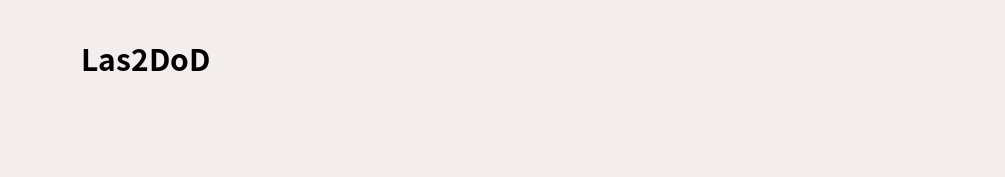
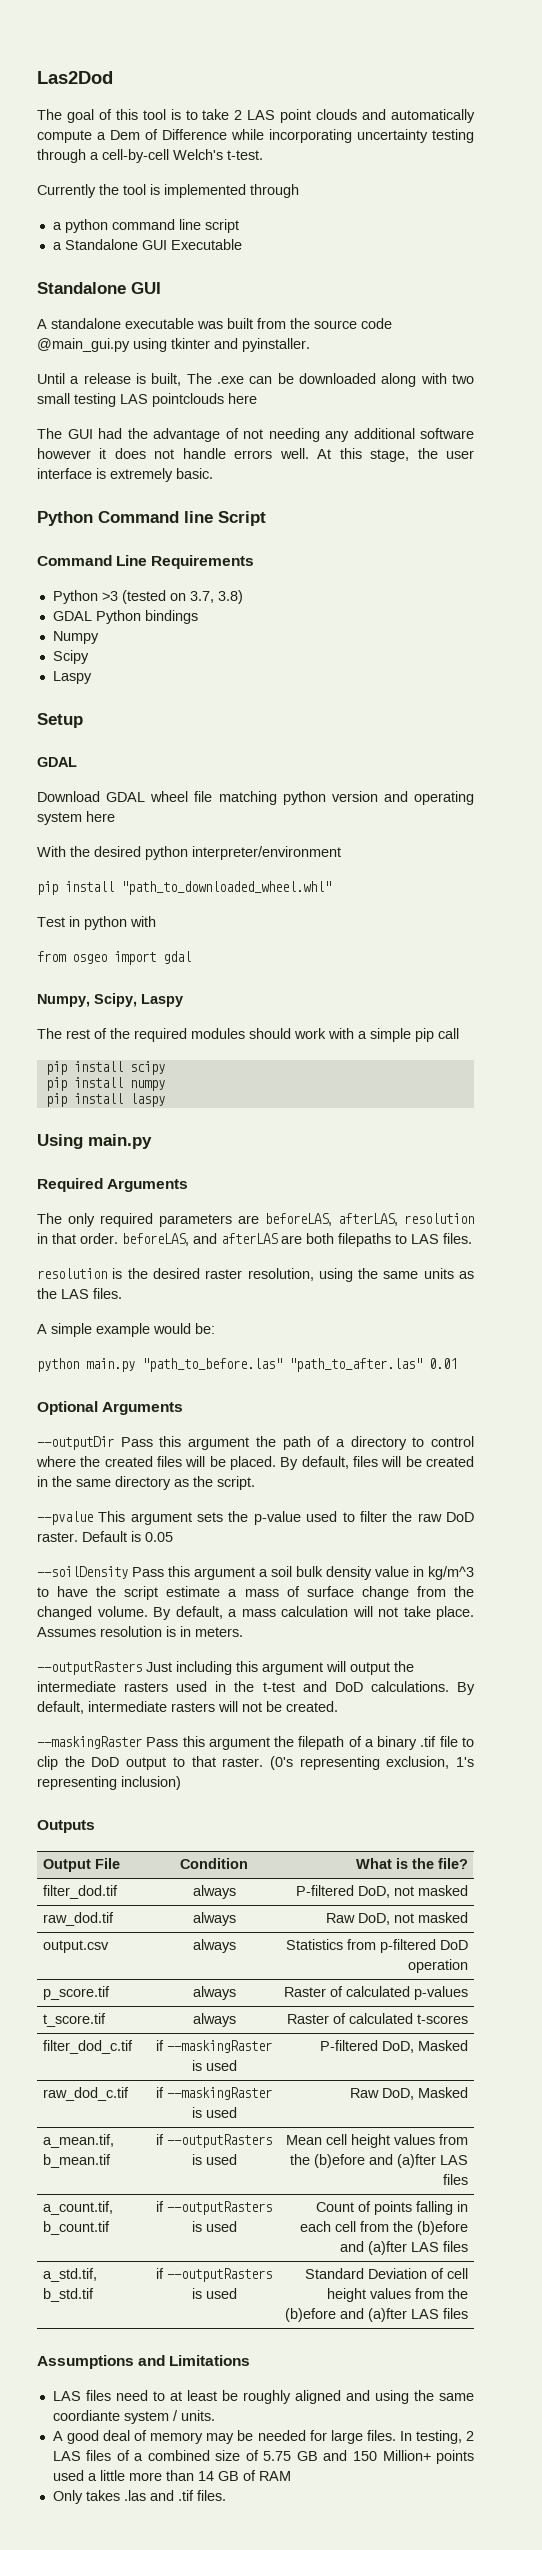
[81,49,210,71] Las2DoD -> [37,71,113,84] [37,109,475,123] [37,129,474,143] [37,149,263,163] [37,184,299,198] [52,219,239,233] [52,239,242,250] [37,282,161,294] [37,318,392,329] [37,338,310,352] [37,373,474,387] [37,393,257,407] [37,428,474,442] [37,448,474,462] [37,468,213,482] [37,511,266,526] [37,555,255,569] [52,590,243,604] [52,610,198,624] [52,631,99,644] [52,650,89,664] [52,671,92,684] [37,713,83,728] [37,757,77,767] [37,791,474,805] [37,811,115,825] [37,846,341,860] [37,881,331,895] [37,916,156,930] [37,951,191,965] [37,993,183,1007] [37,1028,459,1042] [45,1061,165,1075] [45,1077,165,1091] [45,1093,165,1107] [37,1134,152,1149] [37,1178,189,1192] [37,1213,474,1227] [37,1233,472,1247] [37,1268,475,1282] [37,1288,122,1299] [37,1323,215,1337] [37,1358,457,1372] [37,1401,184,1415] [37,1436,474,1450] [36,1456,474,1470] [37,1476,255,1490] [37,1511,475,1525] [37,1531,173,1542] [37,1566,474,1580] [37,1586,474,1600] [37,1606,474,1620] [37,1626,243,1637] [37,1661,414,1675] [37,1681,475,1695] [37,1701,338,1714] [37,1736,474,1750] [37,1756,474,1770] [37,1776,181,1790] [37,1820,95,1833] [42,1858,120,1872] [180,1858,248,1869] [356,1858,469,1869] [42,1885,118,1899] [192,1885,236,1899] [296,1885,469,1898] [42,1912,114,1926] [192,1912,236,1926] [326,1912,469,1925] [42,1940,109,1953] [192,1939,236,1953] [286,1939,469,1953] [408,1959,469,1973] [42,1986,110,2000] [192,1986,236,2000] [284,1986,469,2000] [42,2013,106,2027] [192,2013,236,2027] [287,2013,469,2024] [42,2040,133,2054] [156,2040,272,2053] [191,2060,237,2071] [320,2040,469,2053] [42,2087,129,2101] [156,2087,272,2100] [191,2107,237,2118] [350,2087,469,2100] [42,2134,114,2148] [42,2154,111,2168] [156,2134,272,2148] [191,2154,237,2165] [286,2134,469,2148] [290,2154,469,2168] [443,2174,469,2185] [42,2201,113,2215] [42,2221,110,2235] [156,2201,272,2215] [191,2221,237,2232] [316,2201,469,2215] [300,2221,469,2235] [340,2241,469,2255] [42,2268,97,2282] [42,2288,94,2302] [156,2268,272,2282] [191,2288,237,2299] [305,2268,469,2279] [327,2288,469,2302] [285,2308,469,2322] [37,2355,251,2369] [52,2390,474,2404] [52,2410,215,2424] [52,2430,475,2444] [52,2450,474,2464] [52,2470,291,2481] [52,2490,226,2504] Las2Dod // The goal of this tool is to take 2 LAS point clouds and automatically compute a Dem of Difference while incorporating uncertainty testing through a cell-by-cell Welch's t-test. // Currently the tool is implemented through // a python command line script // a Standalone GUI Executable // Standalone GUI // A standalone executable was built from the source code @main_gui.py using tkinter and pyinstaller. // Until a release is built, The .exe can be downloaded along with two small testing LAS pointclouds here // The GUI had the advantage of not needing any additional software however it does not handle errors well. At this stage, the user interface is extremely basic. // Python Command line Script // Command Line Requirements // Python >3 (tested on 3.7, 3.8) // GDAL Python bindings // Numpy // Scipy // Laspy // Setup // GDAL // Download GDAL wheel file matching python version and operating system here // With the desired python interpreter/environment // pip install "path_to_downloaded_wheel.whl" // Test in python with // from osgeo import gdal // Numpy, Scipy, Laspy // The rest of the required modules should work with a simple pip call // pip install scipy // pip install numpy // pip install laspy // Using main.py // Required Arguments // The only required parameters are beforeLAS, afterLAS, resolution in that order. beforeLAS, and afterLAS are both filepaths to LAS files. // resolution is the desired raster resolution, using the same units as the LAS files. // A simple example would be: // python main.py "path_to_before.las" "path_to_after.las" 0.01 // Optional Arguments // --outputDir Pass this argument the path of a directory to control where the created files will be placed. By default, files will be created in the same directory as the script. // --pvalue This argument sets the p-value used to filter the raw DoD raster. Default is 0.05 // --soilDensity Pass this argument a soil bulk density value in kg/m^3 to have the script estimate a mass of surface change from the changed volume. By default, a mass calculation will not take place. Assumes resolution is in meters. // --outputRasters Just including this argument will output the intermediate rasters used in the t-test and DoD calculations. By default, intermediate rasters will not be created. // --maskingRaster Pass this argument the filepath of a binary .tif file to clip the DoD output to that raster. (0's representing exclusion, 1's representing inclusion) // Outputs // Output File | Condition | What is the file? // filter_dod.tif | always | P-filtered DoD, not masked // raw_dod.tif | always | Raw DoD, not masked // output.csv | always | Statistics from p-filtered DoD operation // p_score.tif | always | Raster of calculated p-values // t_score.tif | always | Raster of calculated t-scores // filter_dod_c.tif | if --maskingRaster is used | P-filtered DoD, Masked // raw_dod_c.tif | if --maskingRaster is used | Raw DoD, Masked // a_mean.tif, b_mean.tif | if --outputRasters is used | Mean cell height values from the (b)efore and (a)fter LAS files // a_count.tif, b_count.tif | if --outputRasters is used | Count of points falling in each cell from the (b)efore and (a)fter LAS files // a_std.tif, b_std.tif | if --outputRasters is used | Standard Deviation of cell height values from the (b)efore and (a)fter LAS files // Assumptions and Limitations // LAS files need to at least be roughly aligned and using the same coordiante system / units. // A good deal of memory may be needed for large files. In testing, 2 LAS files of a combined size of 5.75 GB and 150 Million+ points used a little more than 14 GB of RAM // Only takes .las and .tif files.

